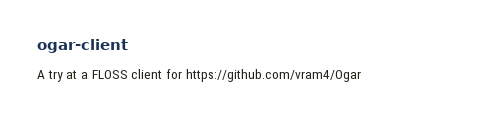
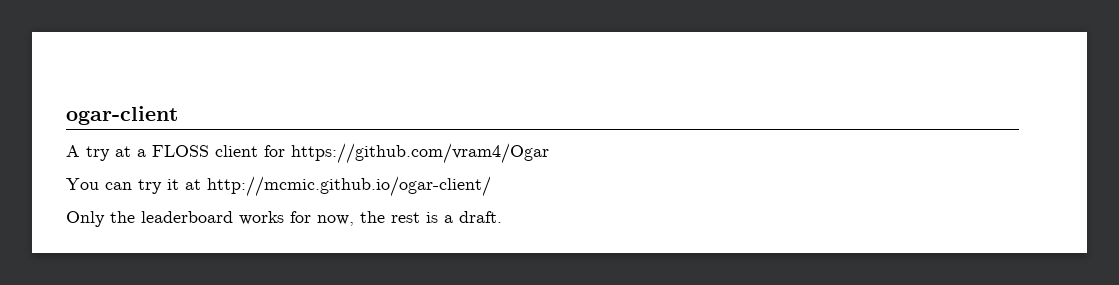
(361, 75) none -> [66,176,491,197] [66,211,502,227] // You can try it at http://mcmic.github.io/ogar-client/ // Only the leaderboard works for now, the rest is a draft.

